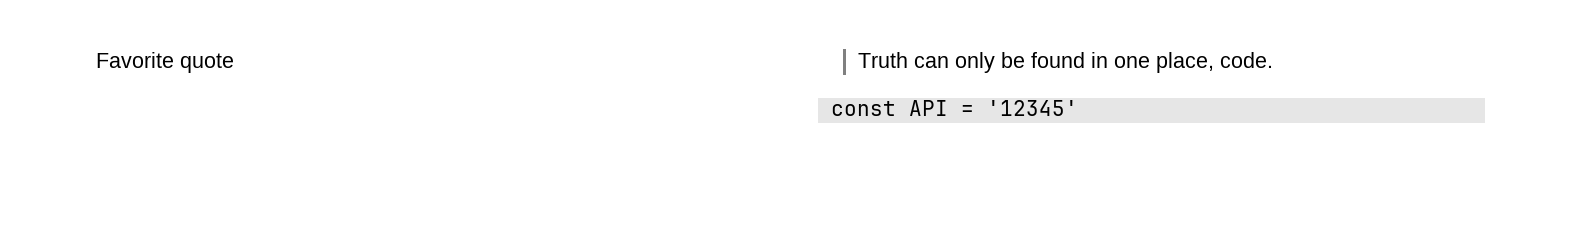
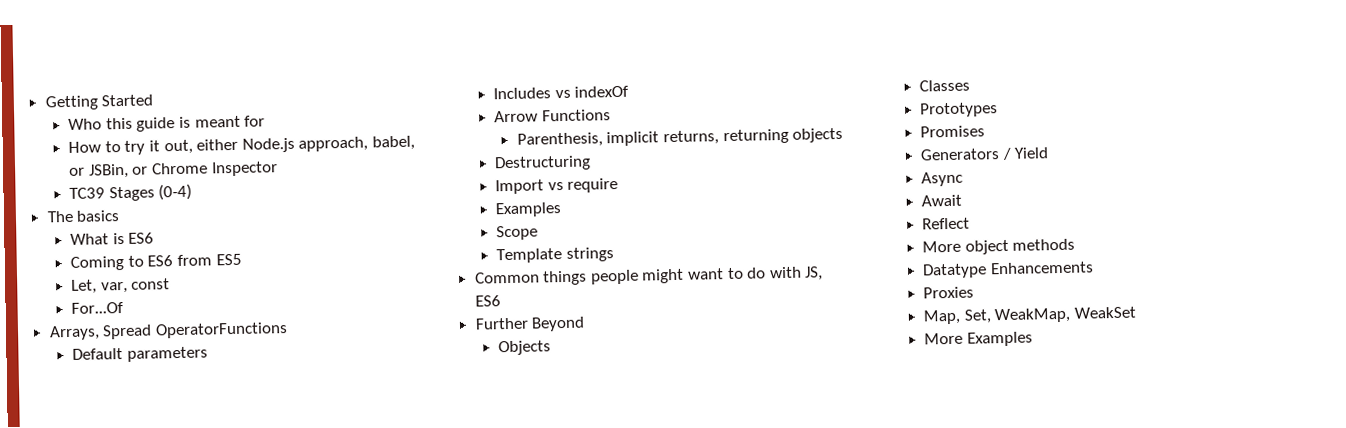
[96,52,234,73] [857,52,1273,73] [830,100,1078,116] Favorite quote // Truth can only be found in one place, code. // const API = '12345' -> [44,94,154,111] [68,115,266,132] [68,135,415,155] [69,161,278,179] [69,183,193,202] [46,210,121,223] [70,232,155,245] [70,253,242,271] [71,278,171,294] [71,301,125,314] [48,322,288,341] [72,346,208,362] [493,85,630,100] [494,109,611,123] [516,127,844,148] [494,155,592,172] [495,177,619,195] [495,202,563,218] [496,225,539,241] [496,247,614,264] [474,266,824,286] [474,295,501,307] [474,316,586,332] [498,340,552,356] [919,79,971,92] [920,102,999,118] [920,125,986,138] [920,147,1050,161] [921,171,964,187] [921,194,963,207] [922,217,971,230] [922,238,1076,255] [922,261,1094,279] [923,286,975,299] [923,306,1136,325] [924,331,1033,347] Getting Started // Who this guide is meant for // How to try it out, either Node.js approach, babel, or JSBin, or Chrome Inspector // TC39 Stages (0-4) // The basics // What is ES6 // Coming to ES6 from ES5 // Let, var, const // For...Of // Arrays, Spread OperatorFunctions // Default parameters // Includes vs indexOf // Arrow Functions // Parenthesis, implicit returns, returning objects // Destructuring // Import vs require // Examples // Scope // Template strings // Common things people might want to do with JS, ES6 // Further Beyond // Objects // Classes // Prototypes // Promises // Generators / Yield // Async // Await // Reflect // More object methods // Datatype Enhancements // Proxies // Map, Set, WeakMap, WeakSet // More Examples

